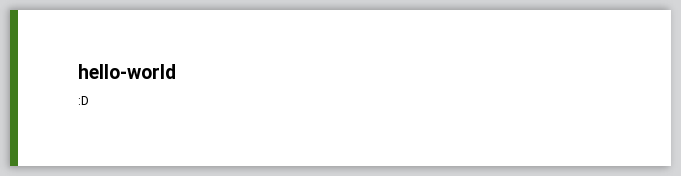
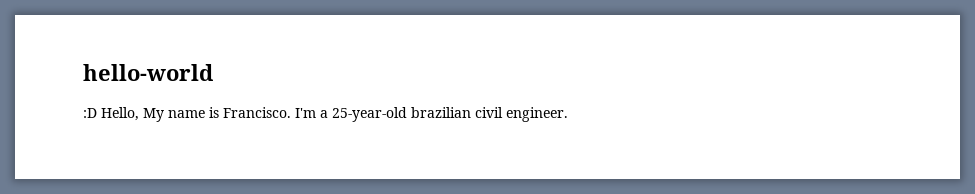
(89, 100) none -> [101,107,568,122] Hello, My name is Francisco. I'm a 25-year-old brazilian civil engineer.

